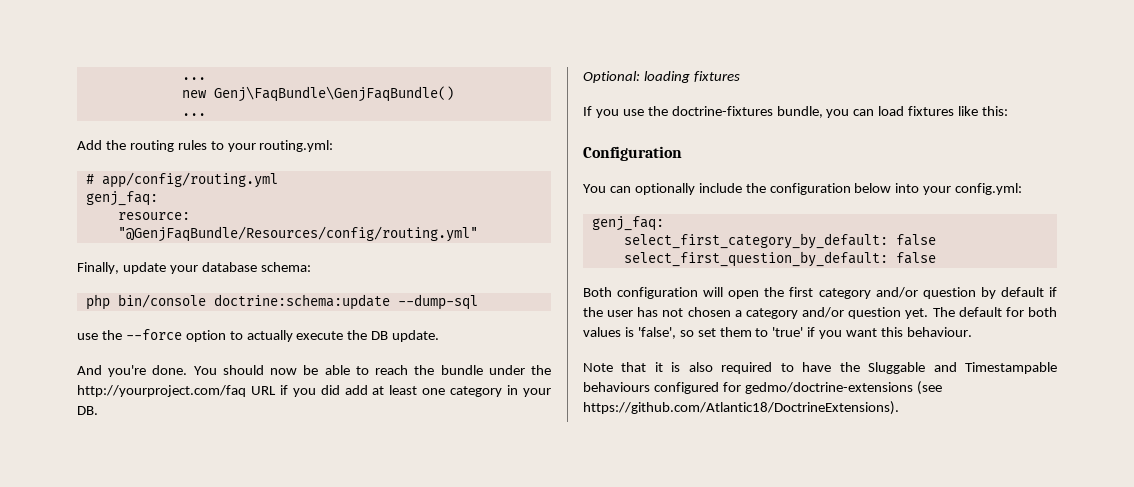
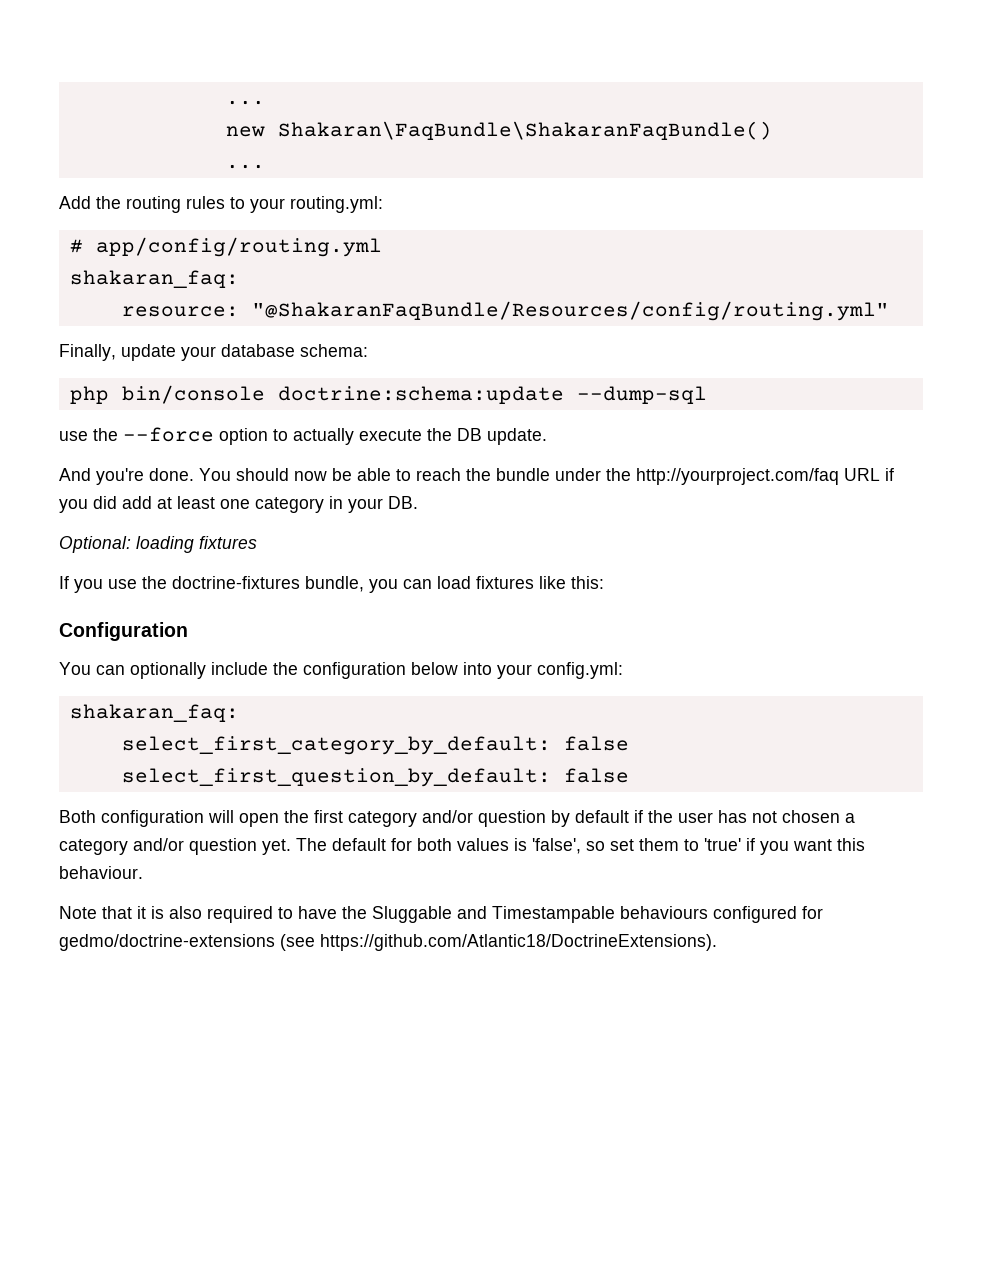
[213,86,454,102] Genj\FaqBundle\GenjFaqBundle() -> [277,121,772,140] Shakaran\FaqBundle\ShakaranFaqBundle()
[85,191,158,206] genj_faq: -> [69,270,239,288] shakaran_faq:
[117,226,478,242] "@GenjFaqBundle/Resources/config/routing.yml" -> [251,301,889,321] "@ShakaranFaqBundle/Resources/config/routing.yml"
[591,216,664,231] genj_faq: -> [69,704,239,722] shakaran_faq:

